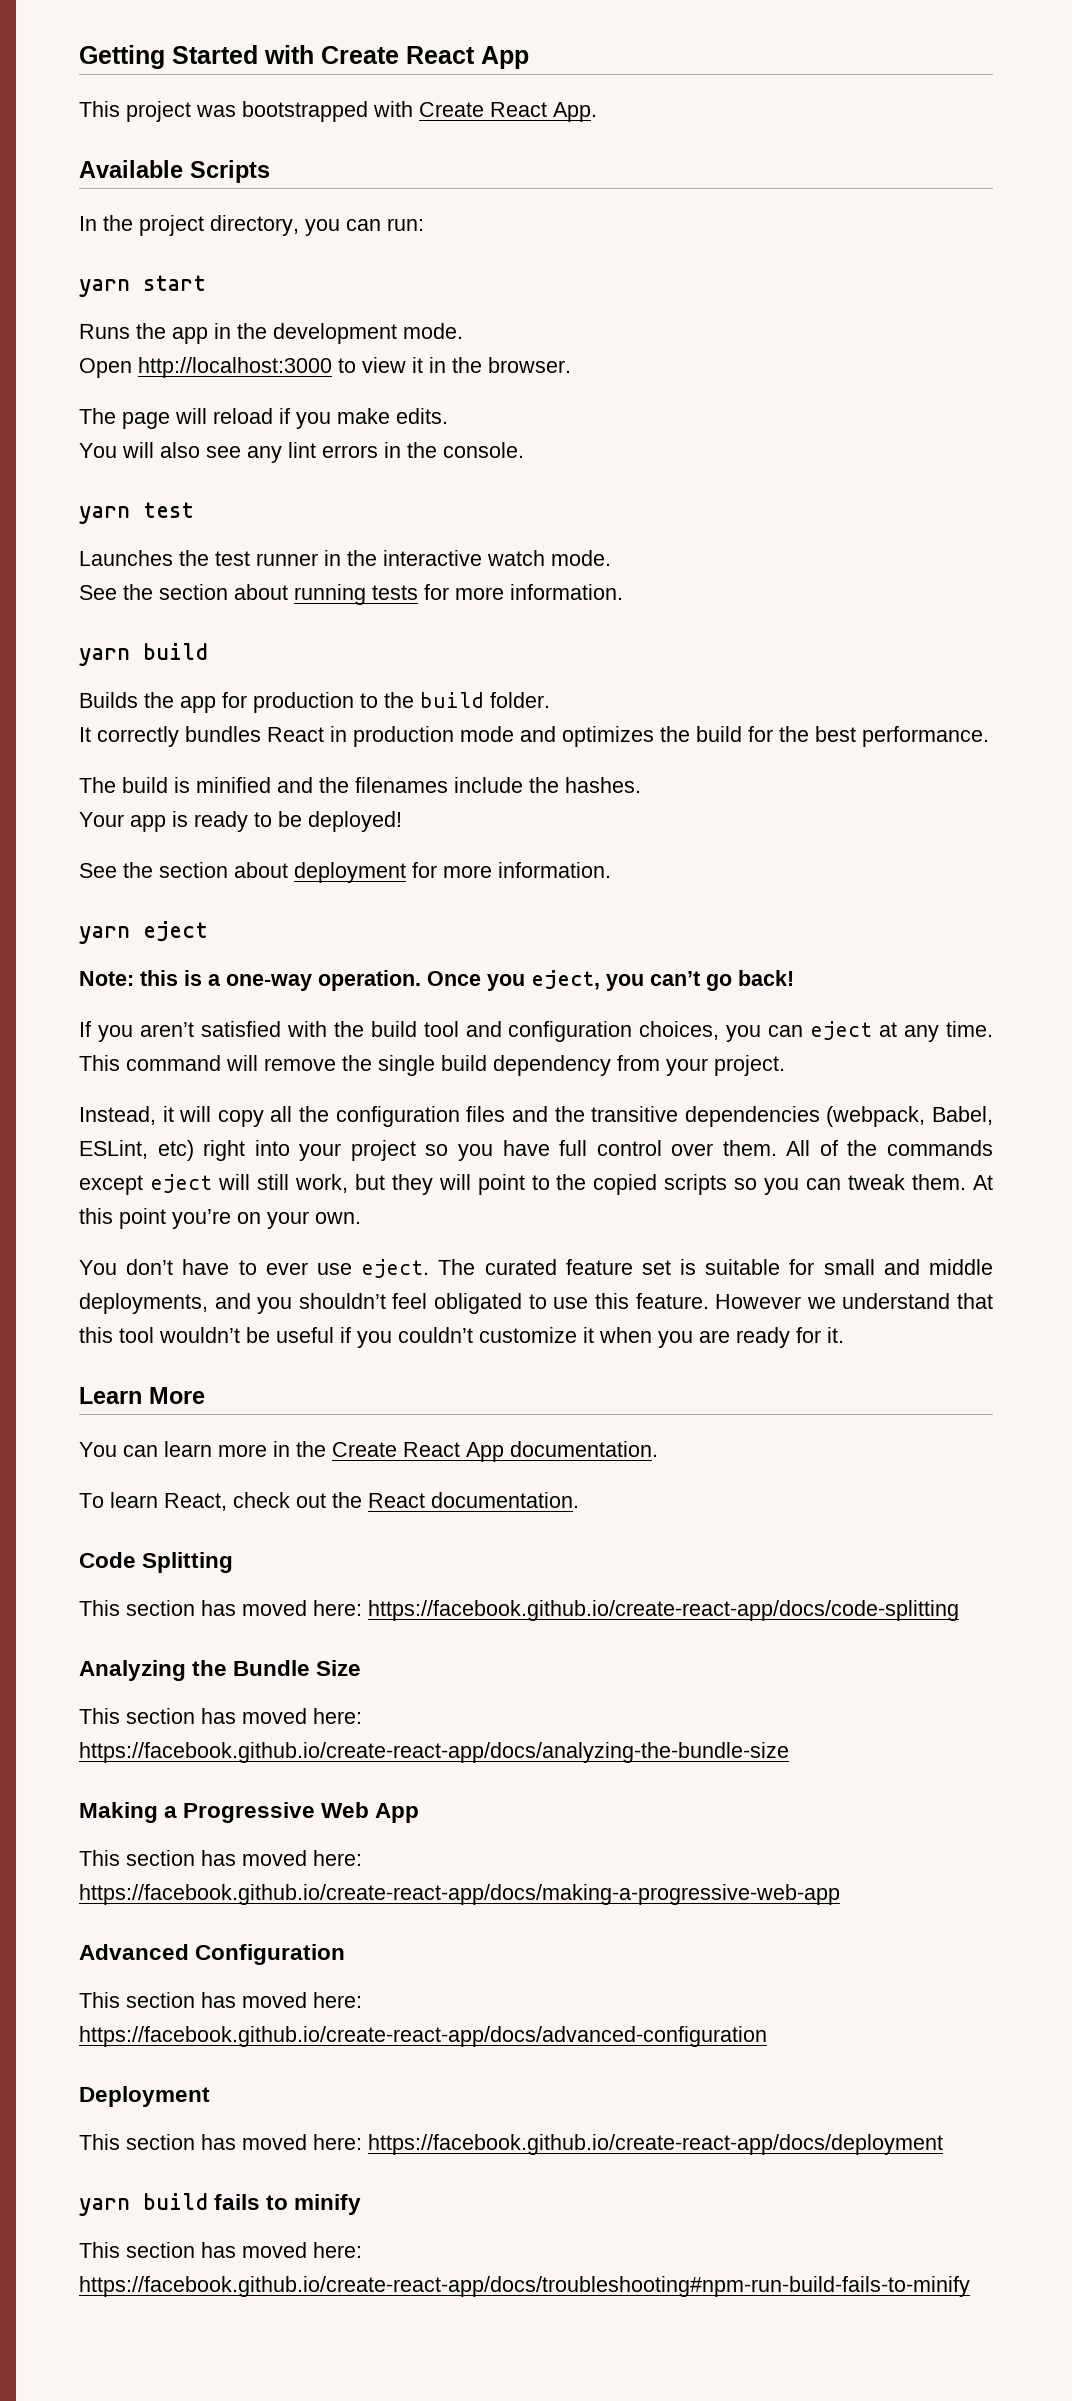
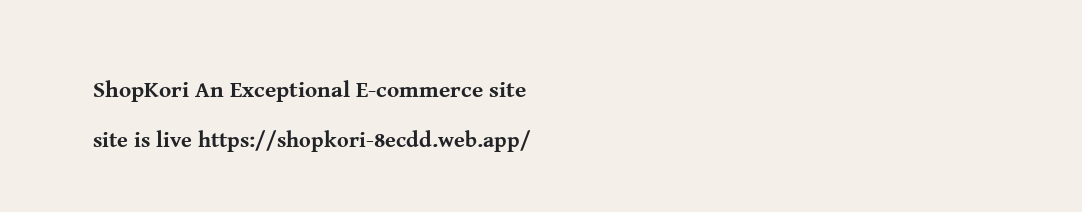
[79,45,529,69] [79,101,597,122] [79,160,270,183] [79,215,424,236] [79,275,206,297] [79,323,463,344] [79,357,571,378] [79,408,448,429] [79,442,524,463] [79,502,194,524] [79,550,611,566] [79,584,623,605] [79,643,208,666] [79,692,550,713] [79,726,989,747] [79,777,641,793] [79,811,402,832] [79,862,611,883] [79,921,208,944] [79,970,794,991] [79,1021,993,1042] [79,1055,785,1076] [79,1106,994,1127] [79,1140,993,1161] [79,1174,994,1195] [79,1208,361,1229] [79,1259,993,1278] [79,1293,994,1314] [79,1327,844,1348] [79,1387,205,1404] [79,1441,658,1462] [79,1492,579,1511] [79,1552,234,1573] [79,1600,959,1621] [79,1660,362,1681] [79,1708,362,1724] [79,1742,789,1763] [79,1802,420,1823] [79,1850,362,1866] [79,1884,840,1905] [79,1944,346,1965] [79,1992,362,2008] [79,2026,767,2047] [79,2086,210,2107] [79,2134,943,2155] [79,2193,362,2216] [79,2242,362,2258] [79,2276,970,2297] Getting Started with Create React App // This project was bootstrapped with Create React App. // Available Scripts // In the project directory, you can run: // yarn start // Runs the app in the development mode. // Open http://localhost:3000 to view it in the browser. // The page will reload if you make edits. // You will also see any lint errors in the console. // yarn test // Launches the test runner in the interactive watch mode. // See the section about running tests for more information. // yarn build // Builds the app for production to the build folder. // It correctly bundles React in production mode and optimizes the build for the best performance. // The build is minified and the filenames include the hashes. // Your app is ready to be deployed! // See the section about deployment for more information. // yarn eject // Note: this is a one-way operation. Once you eject, you can’t go back! // If you aren’t satisfied with the build tool and configuration choices, you can eject at any time. This command will remove the single build dependency from your project. // Instead, it will copy all the configuration files and the transitive dependencies (webpack, Babel, ESLint, etc) right into your project so you have full control over them. All of the commands except eject will still work, but they will point to the copied scripts so you can tweak them. At this point you’re on your own. // You don’t have to ever use eject. The curated feature set is suitable for small and middle deployments, and you shouldn’t feel obligated to use this feature. However we understand that this tool wouldn’t be useful if you couldn’t customize it when you are ready for it. // Learn More // You can learn more in the Create React App documentation. // To learn React, check out the React documentation. // Code Splitting // This section has moved here: https://facebook.github.io/create-react-app/docs/code-splitting // Analyzing the Bundle Size // This section has moved here: https://facebook.github.io/create-react-app/docs/analyzing-the-bundle-size // Making a Progressive Web App // This section has moved here: https://facebook.github.io/create-react-app/docs/making-a-progressive-web-app // Advanced Configuration // This section has moved here: https://facebook.github.io/create-react-app/docs/advanced-configuration // Deployment // This section has moved here: https://facebook.github.io/create-react-app/docs/deployment // yarn build fails to minify // This section has moved here: https://facebook.github.io/create-react-app/docs/troubleshooting#npm-run-build-fails-to-minify -> [93,80,527,102] [93,130,531,152] ShopKori An Exceptional E-commerce site // site is live https://shopkori-8ecdd.web.app/

